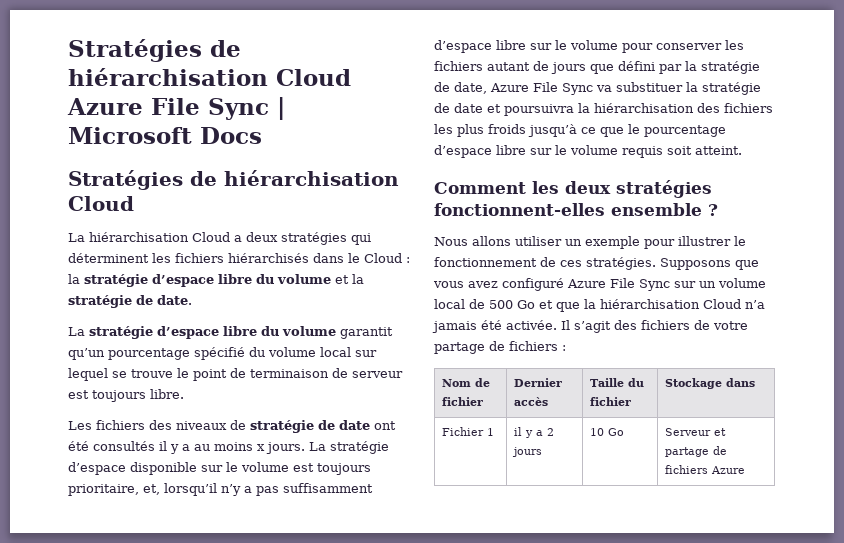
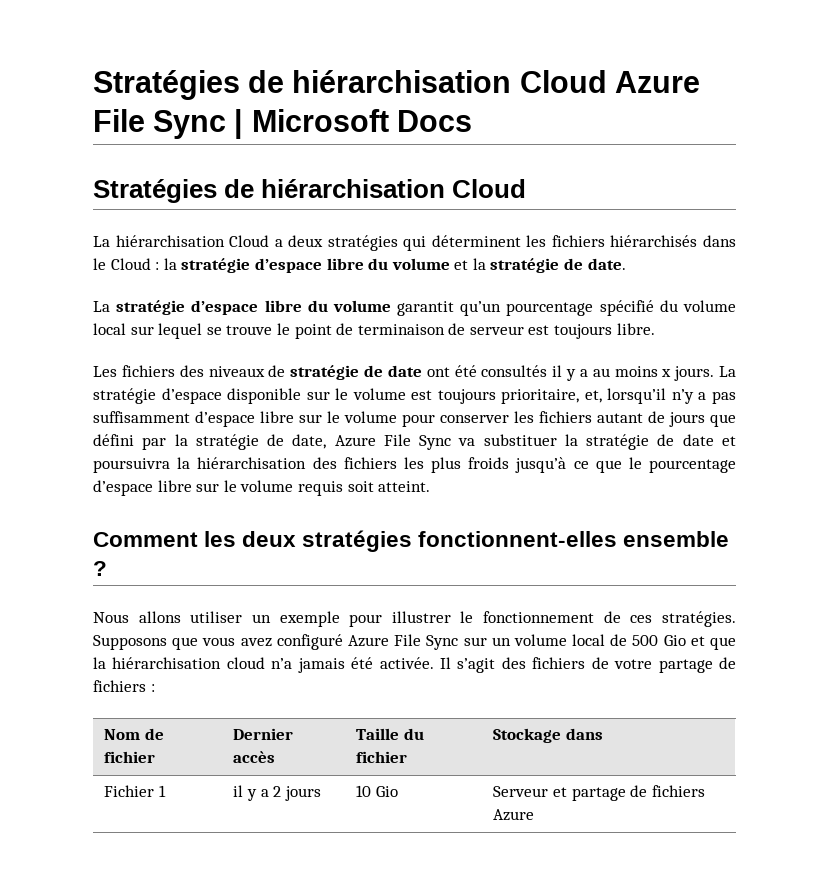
[517,300,535,309] Go -> [663,635,686,646] Gio
[703,299,741,309] Cloud -> [226,657,265,669] cloud
[608,428,625,436] Go -> [376,786,399,797] Gio

